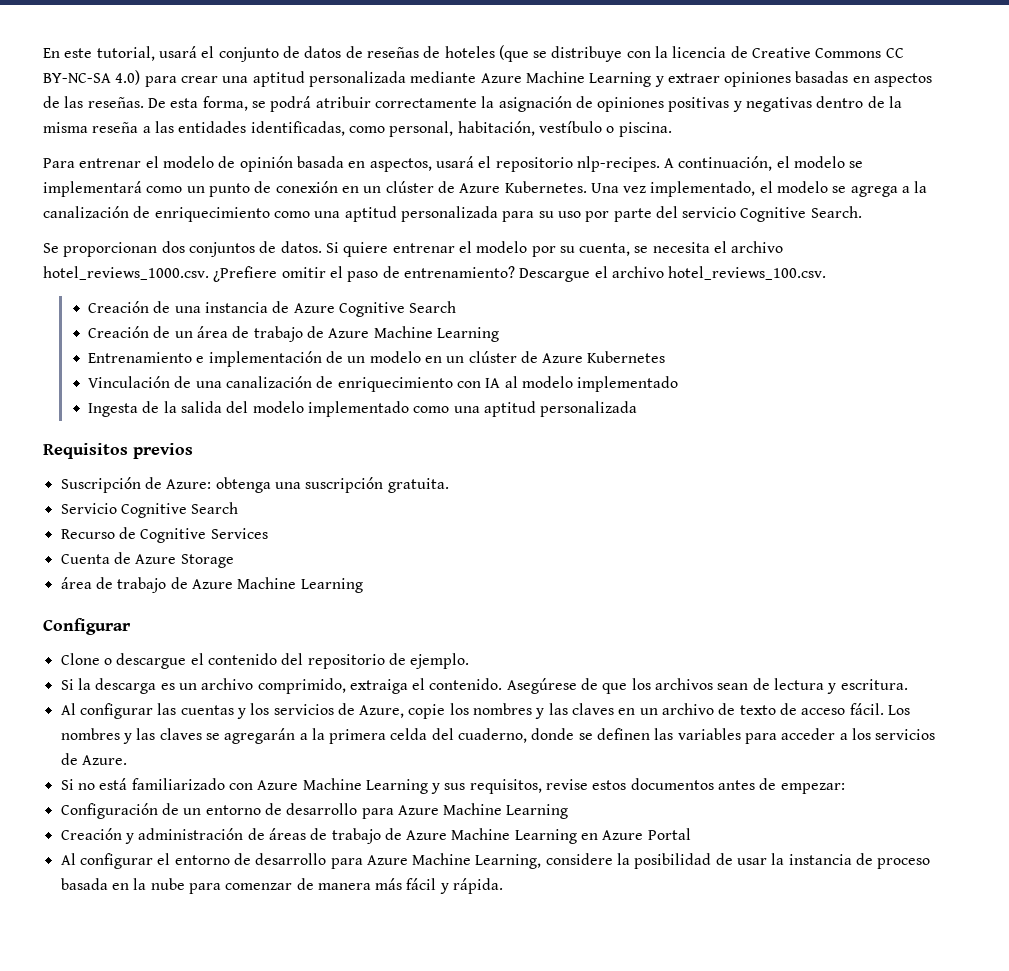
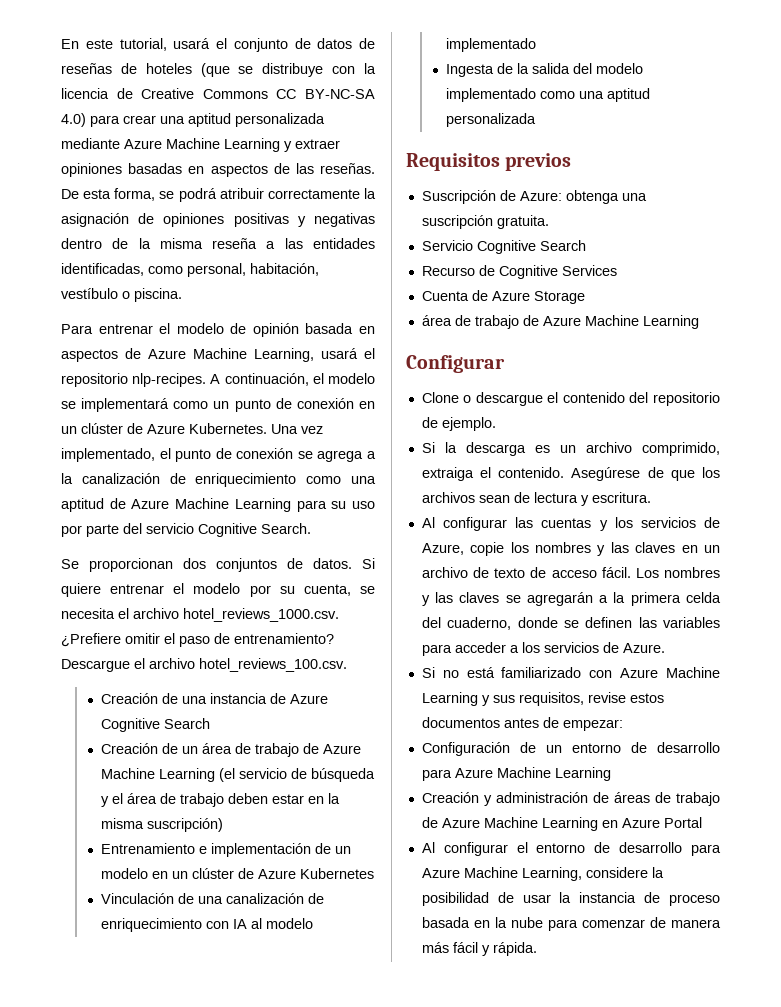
[369,158,432,172] aspectos, -> [61,348,314,362] aspectos de Azure Machine Learning,
[777,181,829,193] modelo -> [175,448,294,462] punto de conexión
[400,206,498,222] personalizada -> [109,498,291,512] de Azure Machine Learning
(499, 334) none -> [218,768,375,782] [100,793,340,807] [100,818,223,832] (el servicio de búsqueda y el área de trabajo deben estar en la misma suscripción)

